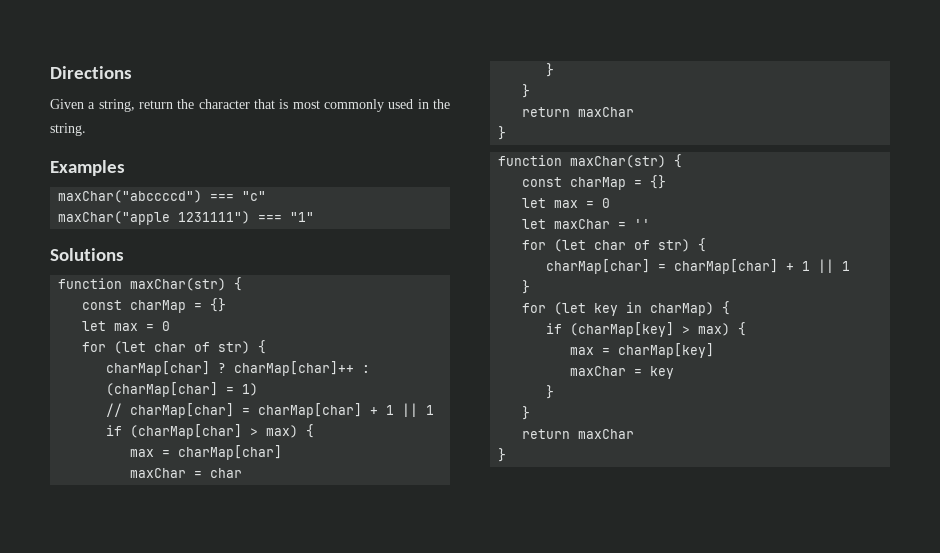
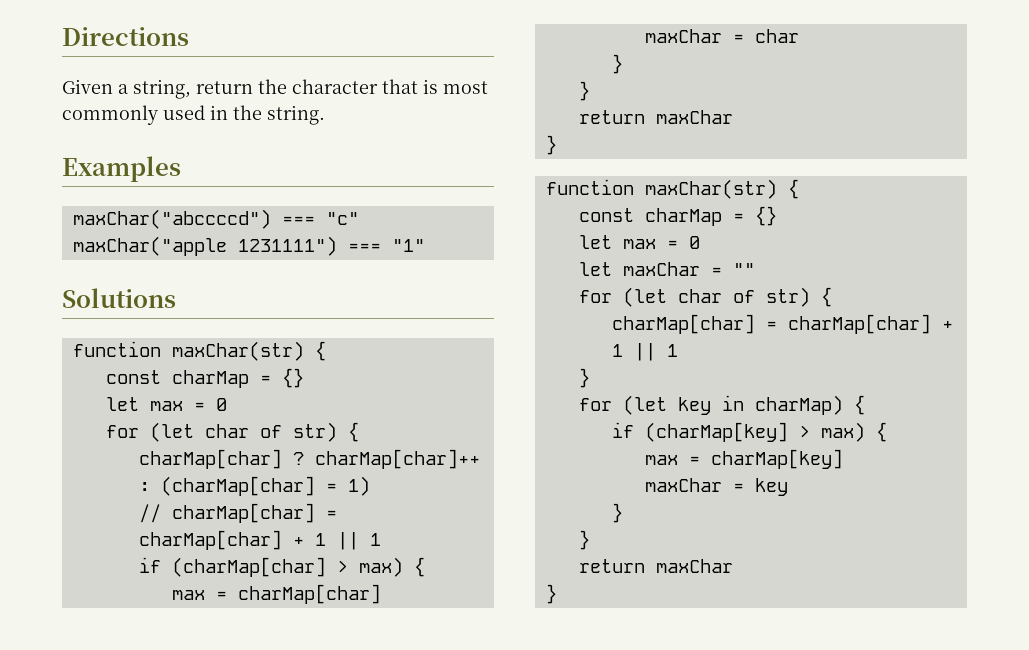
[634,219,651,229] '' -> [732,263,755,276] ""

